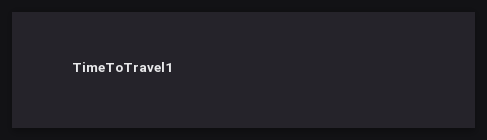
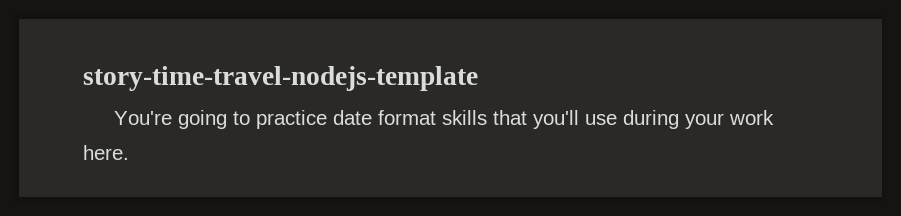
[72,62,173,72] TimeToTravel1 -> [83,66,478,91] [113,110,774,129] [83,145,129,160] story-time-travel-nodejs-template // You're going to practice date format skills that you'll use during your work here.

